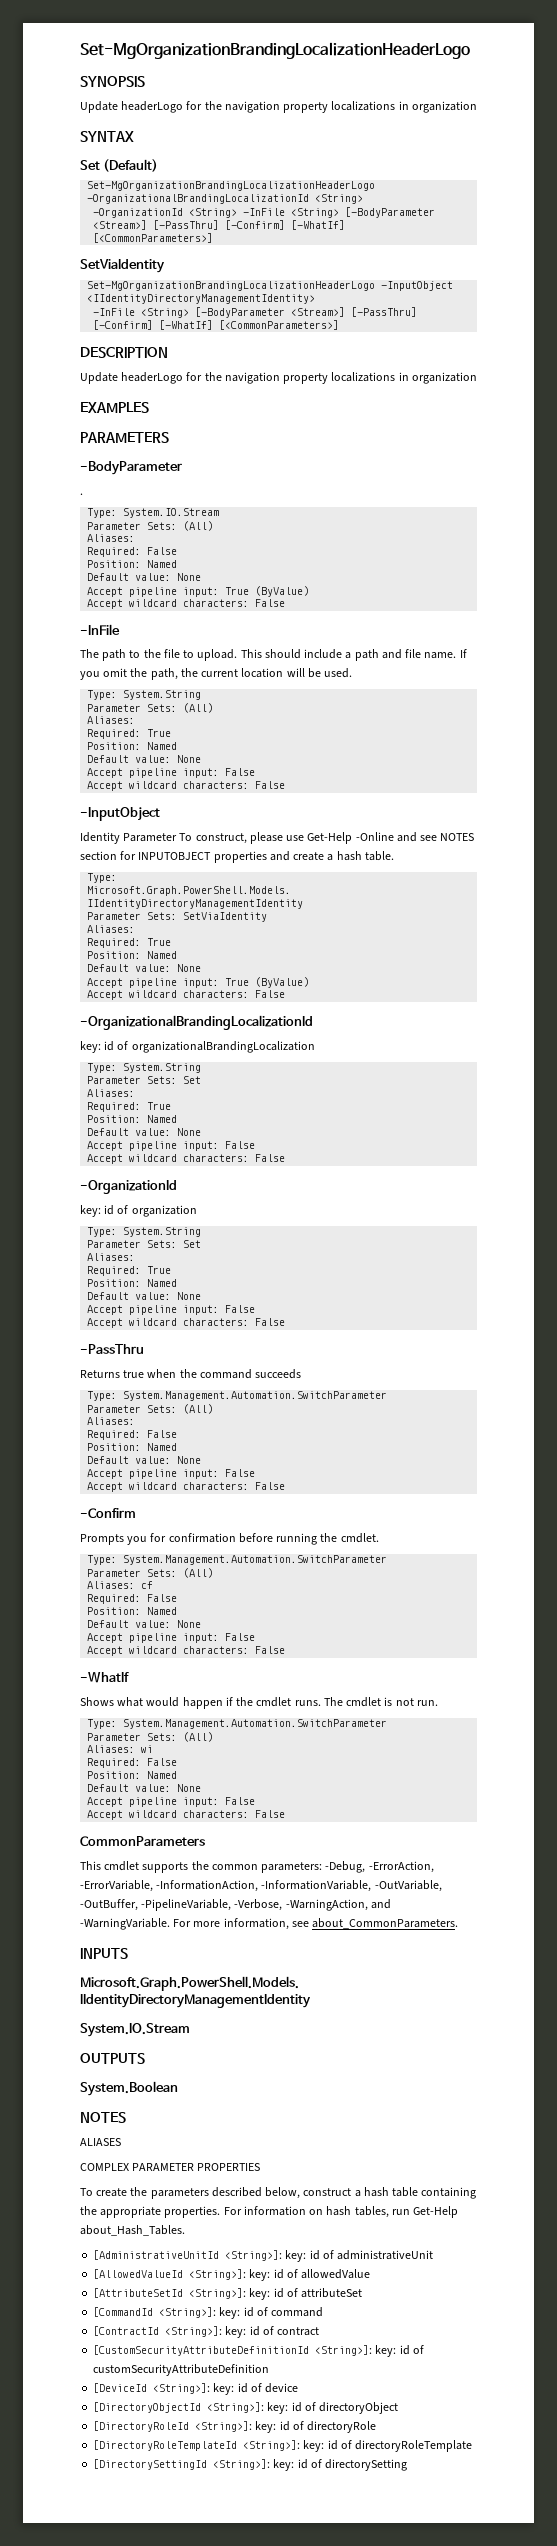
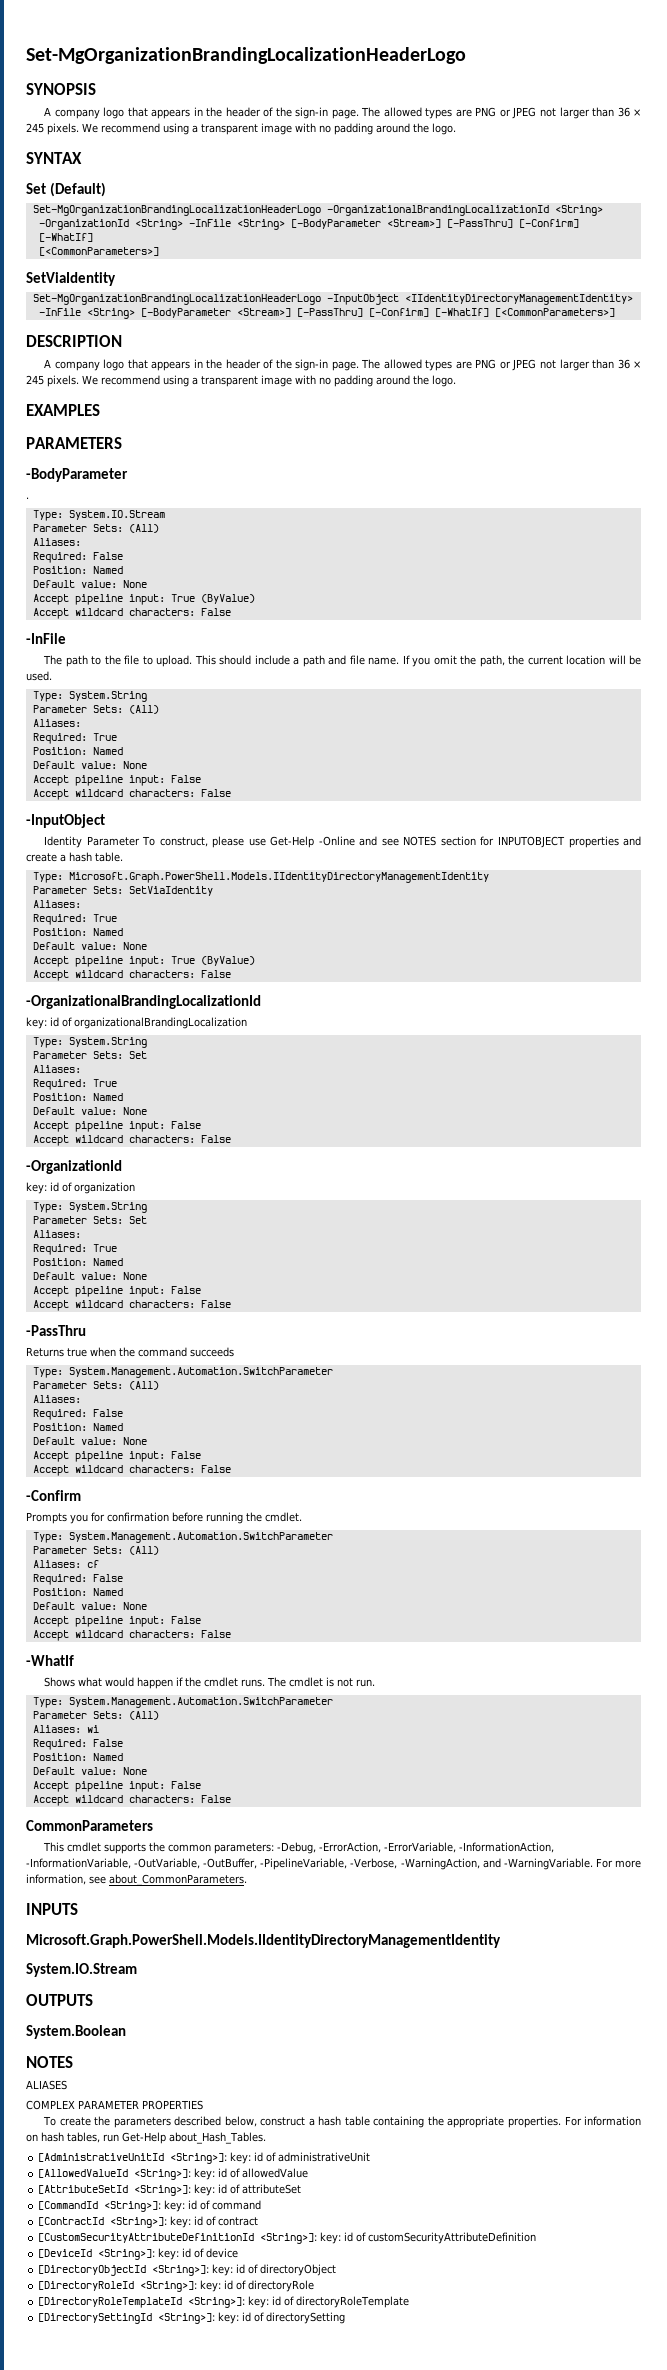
[80,101,477,113] Update headerLogo for the navigation property localizations in organization -> [44,107,642,119] [26,123,456,135] A company logo that appears in the header of the sign-in page. The allowed types are PNG or JPEG not larger than 36 × 245 pixels. We recommend using a transparent image with no padding around the logo.
[80,372,477,384] Update headerLogo for the navigation property localizations in organization -> [44,359,642,371] [26,375,456,387] A company logo that appears in the header of the sign-in page. The allowed types are PNG or JPEG not larger than 36 × 245 pixels. We recommend using a transparent image with no padding around the logo.

